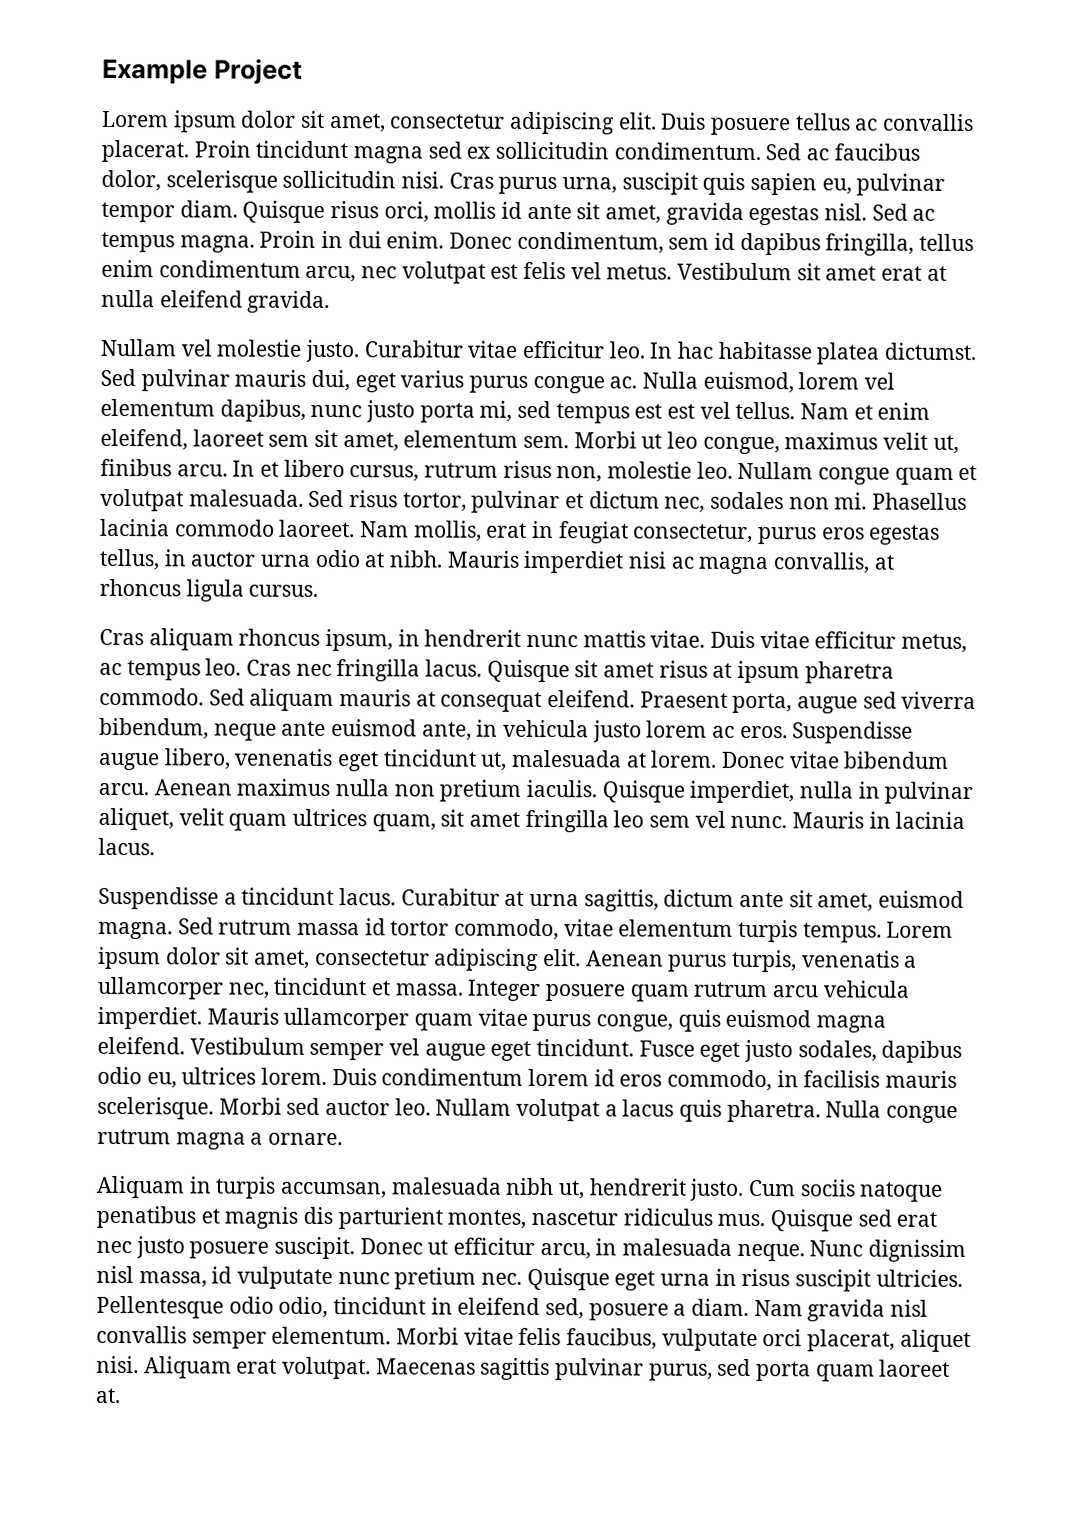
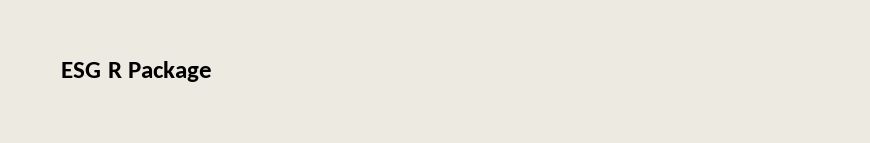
[102,58,304,85] [101,110,975,136] [101,139,920,164] [101,169,946,196] [101,200,936,226] [101,230,975,256] [101,259,947,284] [101,289,331,314] [100,338,977,365] [100,368,896,394] [100,398,931,424] [100,428,959,455] [100,458,978,485] [100,488,968,514] [100,518,941,545] [99,548,894,575] [99,578,319,602] [99,628,968,654] [99,658,894,684] [99,687,977,714] [99,717,914,744] [98,748,950,772] [98,778,974,805] [98,807,966,833] [98,837,155,856] [98,886,965,912] [98,917,954,943] [98,946,918,973] [97,976,909,1002] [97,1006,887,1033] [97,1036,963,1064] [97,1066,958,1092] [97,1096,959,1123] [97,1128,344,1150] [96,1175,944,1202] [96,1205,938,1232] [96,1236,967,1263] [96,1265,963,1292] [96,1295,929,1322] [96,1325,971,1353] [96,1355,951,1382] [95,1387,121,1404] Example Project // Lorem ipsum dolor sit amet, consectetur adipiscing elit. Duis posuere tellus ac convallis placerat. Proin tincidunt magna sed ex sollicitudin condimentum. Sed ac faucibus dolor, scelerisque sollicitudin nisi. Cras purus urna, suscipit quis sapien eu, pulvinar tempor diam. Quisque risus orci, mollis id ante sit amet, gravida egestas nisl. Sed ac tempus magna. Proin in dui enim. Donec condimentum, sem id dapibus fringilla, tellus enim condimentum arcu, nec volutpat est felis vel metus. Vestibulum sit amet erat at nulla eleifend gravida. // Nullam vel molestie justo. Curabitur vitae efficitur leo. In hac habitasse platea dictumst. Sed pulvinar mauris dui, eget varius purus congue ac. Nulla euismod, lorem vel elementum dapibus, nunc justo porta mi, sed tempus est est vel tellus. Nam et enim eleifend, laoreet sem sit amet, elementum sem. Morbi ut leo congue, maximus velit ut, finibus arcu. In et libero cursus, rutrum risus non, molestie leo. Nullam congue quam et volutpat malesuada. Sed risus tortor, pulvinar et dictum nec, sodales non mi. Phasellus lacinia commodo laoreet. Nam mollis, erat in feugiat consectetur, purus eros egestas tellus, in auctor urna odio at nibh. Mauris imperdiet nisi ac magna convallis, at rhoncus ligula cursus. // Cras aliquam rhoncus ipsum, in hendrerit nunc mattis vitae. Duis vitae efficitur metus, ac tempus leo. Cras nec fringilla lacus. Quisque sit amet risus at ipsum pharetra commodo. Sed aliquam mauris at consequat eleifend. Praesent porta, augue sed viverra bibendum, neque ante euismod ante, in vehicula justo lorem ac eros. Suspendisse augue libero, venenatis eget tincidunt ut, malesuada at lorem. Donec vitae bibendum arcu. Aenean maximus nulla non pretium iaculis. Quisque imperdiet, nulla in pulvinar aliquet, velit quam ultrices quam, sit amet fringilla leo sem vel nunc. Mauris in lacinia lacus. // Suspendisse a tincidunt lacus. Curabitur at urna sagittis, dictum ante sit amet, euismod magna. Sed rutrum massa id tortor commodo, vitae elementum turpis tempus. Lorem ipsum dolor sit amet, consectetur adipiscing elit. Aenean purus turpis, venenatis a ullamcorper nec, tincidunt et massa. Integer posuere quam rutrum arcu vehicula imperdiet. Mauris ullamcorper quam vitae purus congue, quis euismod magna eleifend. Vestibulum semper vel augue eget tincidunt. Fusce eget justo sodales, dapibus odio eu, ultrices lorem. Duis condimentum lorem id eros commodo, in facilisis mauris scelerisque. Morbi sed auctor leo. Nullam volutpat a lacus quis pharetra. Nulla congue rutrum magna a ornare. // Aliquam in turpis accumsan, malesuada nibh ut, hendrerit justo. Cum sociis natoque penatibus et magnis dis parturient montes, nascetur ridiculus mus. Quisque sed erat nec justo posuere suscipit. Donec ut efficitur arcu, in malesuada neque. Nunc dignissim nisl massa, id vulputate nunc pretium nec. Quisque eget urna in risus suscipit ultricies. Pellentesque odio odio, tincidunt in eleifend sed, posuere a diam. Nam gravida nisl convallis semper elementum. Morbi vitae felis faucibus, vulputate orci placerat, aliquet nisi. Aliquam erat volutpat. Maecenas sagittis pulvinar purus, sed porta quam laoreet at. -> [61,61,213,82] ESG R Package

